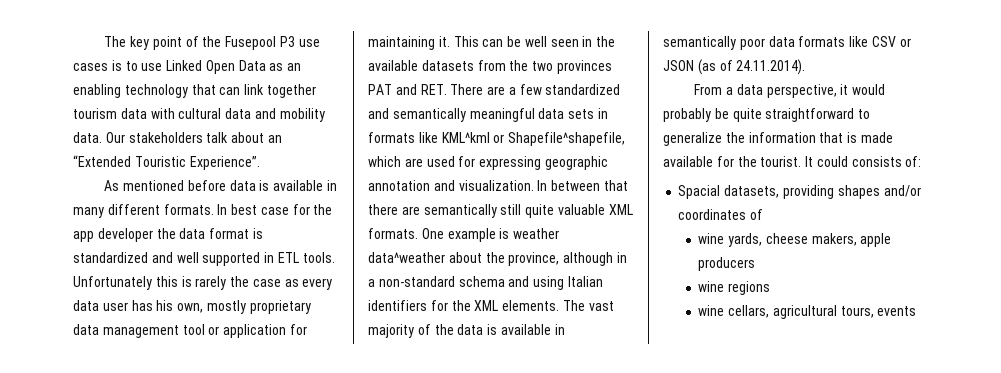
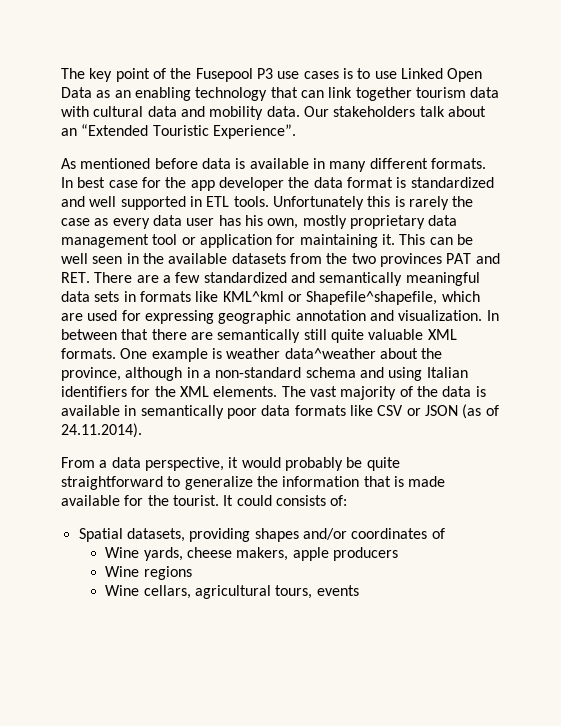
[678,185,721,199] Spacial -> [78,528,123,542] Spatial
[698,233,725,244] wine -> [105,547,140,558] Wine
[698,281,725,292] wine -> [105,566,140,577] Wine
[698,305,725,316] wine -> [105,585,140,596] Wine

